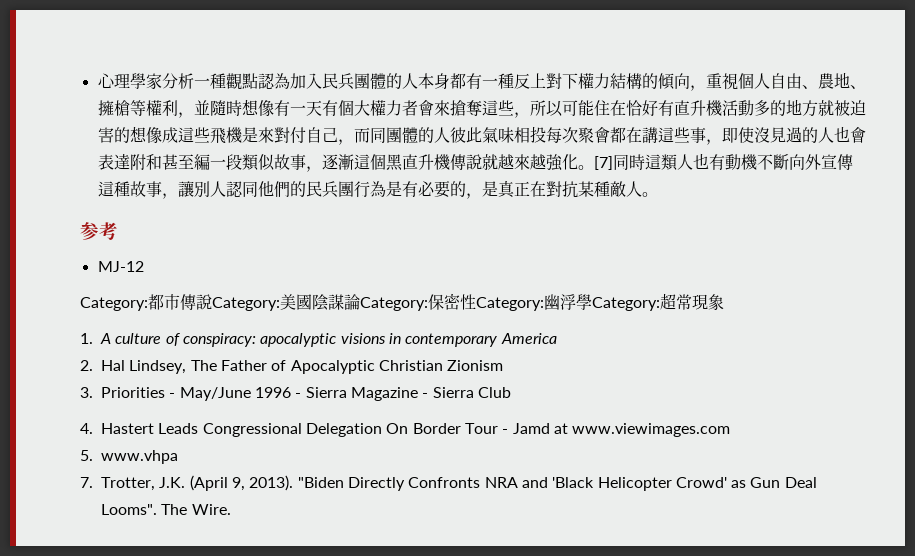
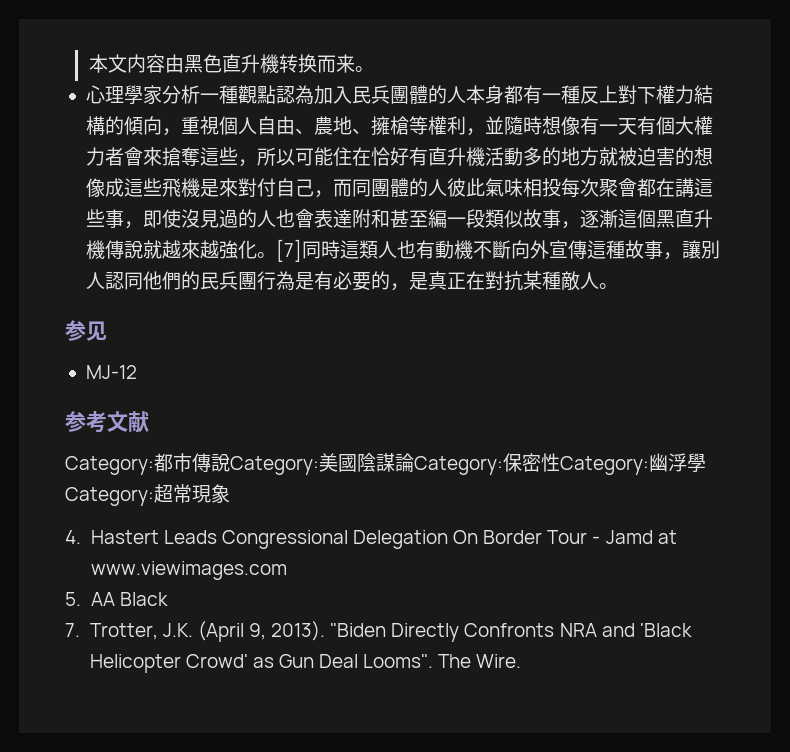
(97, 81) none -> [88,54,374,73] 本文内容由黑色直升機转换而来。 //
[99,222,118,240] 考 -> [86,321,107,341] 见
(144, 266) none -> [65,411,149,433] // 参考文献
[80,333,557,347] [80,360,504,374] [80,387,511,401] // 1. A culture of conspiracy: apocalyptic visions in contemporary America // 2. Hal Lindsey, The Father of Apocalyptic Christian Zionism // 3. Priorities - May/June 1996 - Sierra Magazine - Sierra Club -> (230, 493) none
[101,450,178,464] www.vhpa -> [90,592,168,606] AA Black

